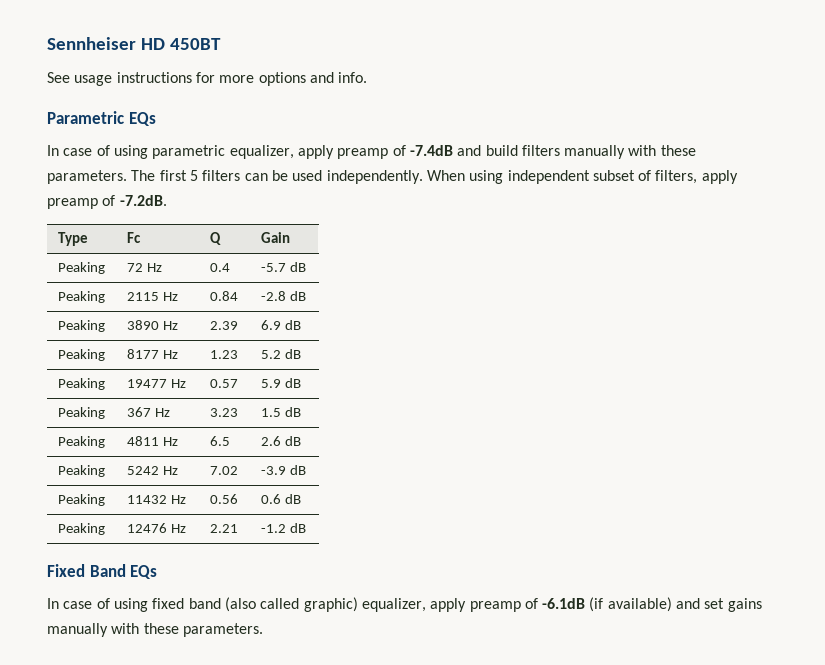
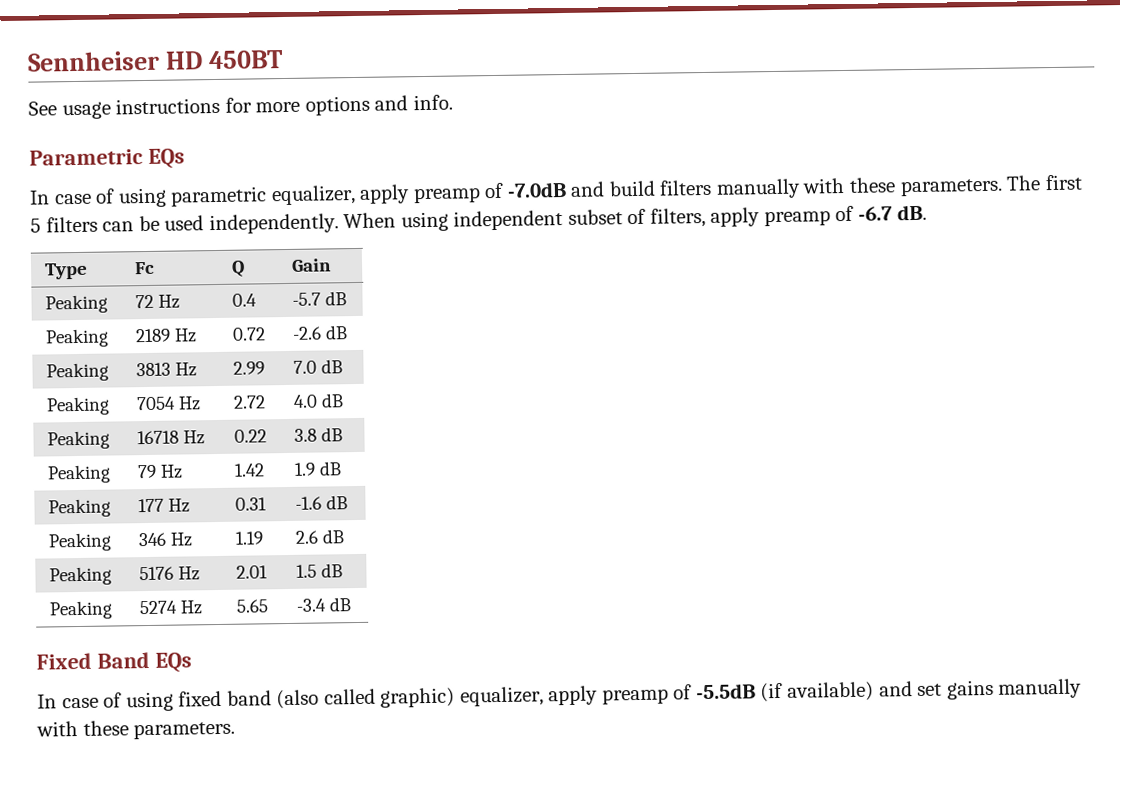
[409,145,453,156] -7.4dB -> [506,181,567,198] -7.0dB
[119,195,167,206] -7.2dB. -> [858,204,927,221] -6.7 dB.
[126,292,178,301] [209,291,238,301] [260,291,306,301] [57,320,105,332] [126,320,178,330] [209,321,238,330] [260,320,301,330] [57,349,105,361] [126,349,178,359] [209,350,238,359] [260,349,301,359] [57,378,105,390] [126,379,186,388] [209,379,238,388] [260,378,301,388] [57,407,105,419] [126,407,170,417] [209,408,238,417] 2115 Hz | 0.84 | -2.8 dB // Peaking | 3890 Hz | 2.39 | 6.9 dB // Peaking | 8177 Hz | 1.23 | 5.2 dB // Peaking | 19477 Hz | 0.57 | 5.9 dB // Peaking | 367 Hz | 3.23 -> [134,328,197,343] [231,327,266,341] [291,325,348,340] [45,362,109,382] [135,362,197,377] [232,361,265,375] [292,359,343,374] [45,396,110,416] [135,396,201,411] [232,395,266,409] [292,393,344,408] [46,430,110,450] [136,430,205,445] [233,429,267,443] [293,427,343,442] [46,464,111,484] [136,464,183,479] [233,463,265,477] [293,461,342,476] [47,498,111,518] [137,498,190,513] [234,497,267,511] [294,495,348,510] [47,532,112,552] [137,532,193,547] [234,531,264,545] [294,529,345,544] [48,566,112,586] [138,566,200,581] [235,565,268,579] 2189 Hz | 0.72 | -2.6 dB // Peaking | 3813 Hz | 2.99 | 7.0 dB // Peaking | 7054 Hz | 2.72 | 4.0 dB // Peaking | 16718 Hz | 0.22 | 3.8 dB // Peaking | 79 Hz | 1.42 | 1.9 dB // Peaking | 177 Hz | 0.31 | -1.6 dB // Peaking | 346 Hz | 1.19 | 2.6 dB // Peaking | 5176 Hz | 2.01
[126,436,178,446] [209,436,230,446] [260,436,301,446] [57,465,105,477] [126,466,178,475] [209,466,238,475] [260,465,306,475] [57,494,105,506] [126,495,186,504] [209,494,238,504] [260,494,301,504] [57,523,105,535] [126,523,186,533] [209,524,238,533] [260,524,286,533] 4811 Hz | 6.5 | 2.6 dB // Peaking | 5242 Hz | 7.02 | -3.9 dB // Peaking | 11432 Hz | 0.56 | 0.6 dB // Peaking | 12476 Hz | 2.21 | -1.2 -> [138,600,203,615] [235,599,269,613] [295,598,327,612] 5274 Hz | 5.65 | -3.4
[542,598,586,609] -6.1dB -> [695,683,756,700] -5.5dB

